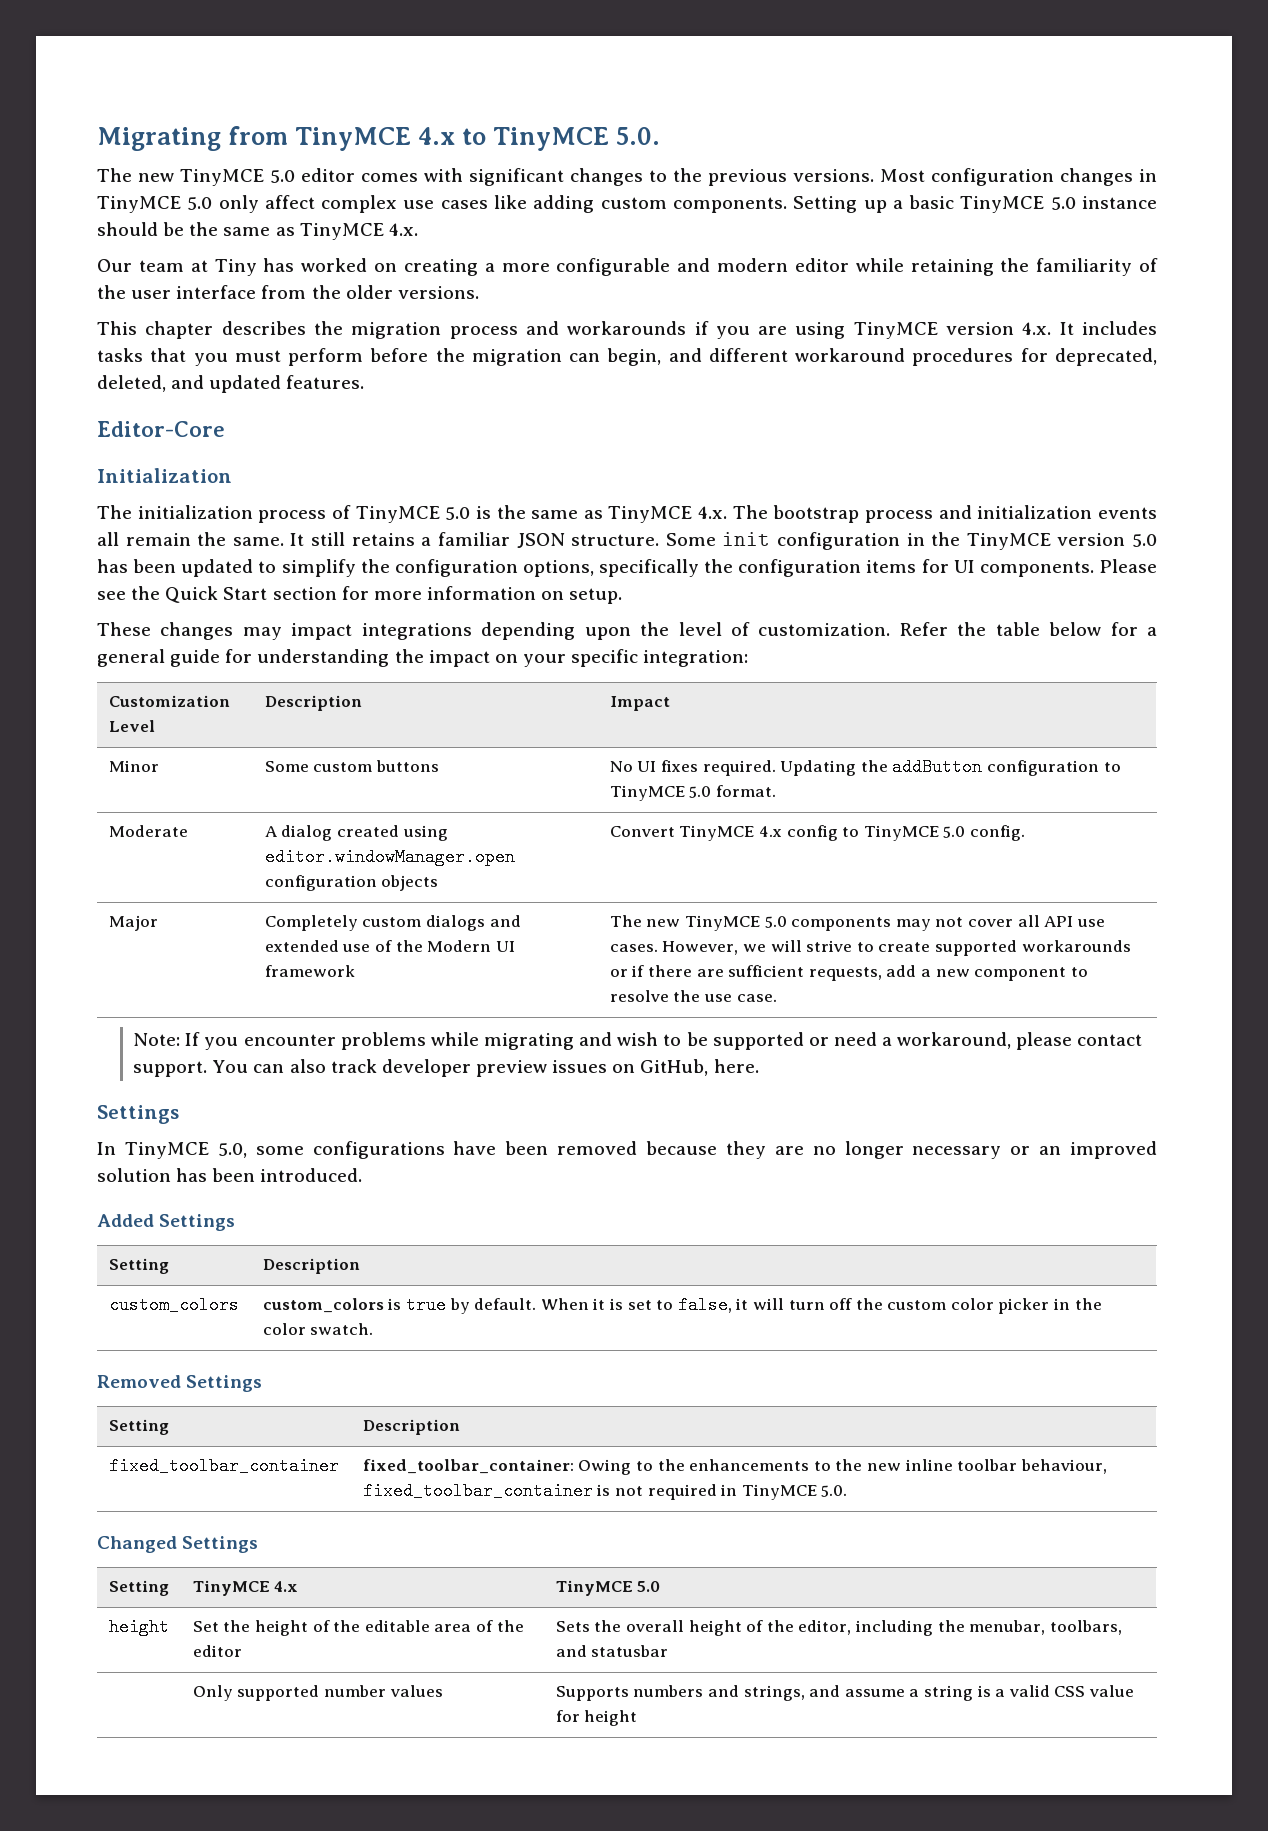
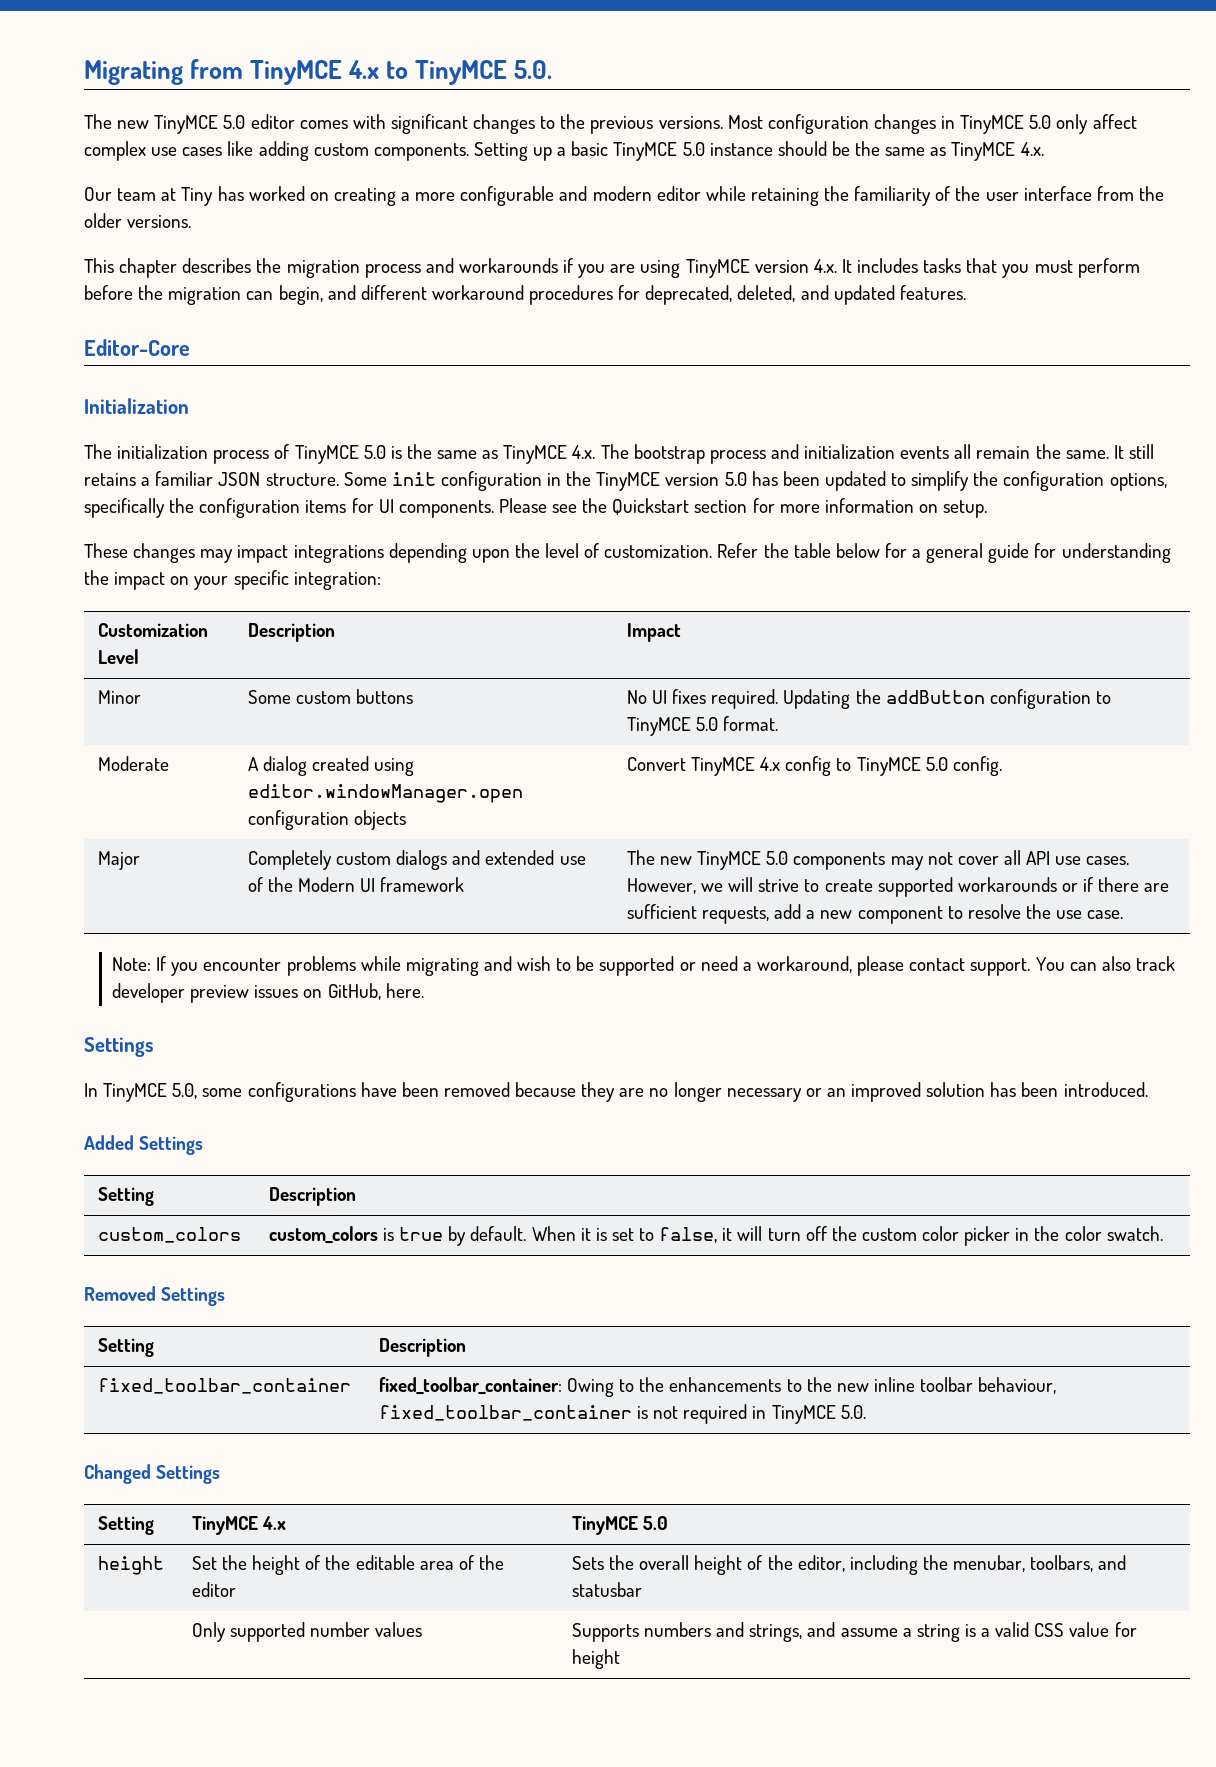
[165,586,268,603] Quick Start -> [612,498,690,515] Quickstart

